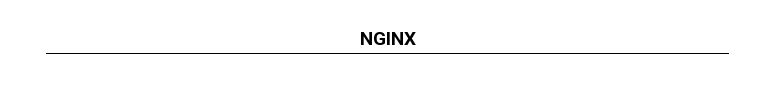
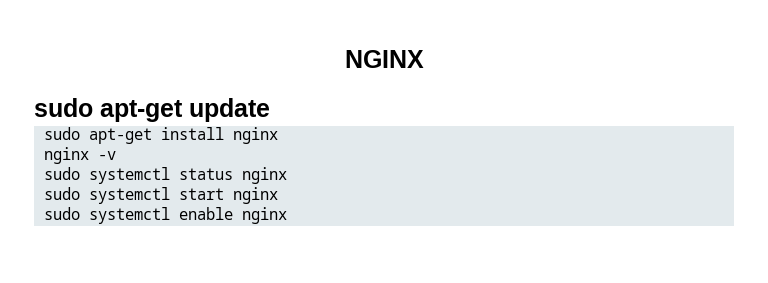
(416, 38) none -> [34,98,270,122] [44,127,279,144] [44,147,117,164] [44,167,288,184] [44,187,279,204] [44,207,288,224] // sudo apt-get update // sudo apt-get install nginx // nginx -v // sudo systemctl status nginx // sudo systemctl start nginx // sudo systemctl enable nginx

